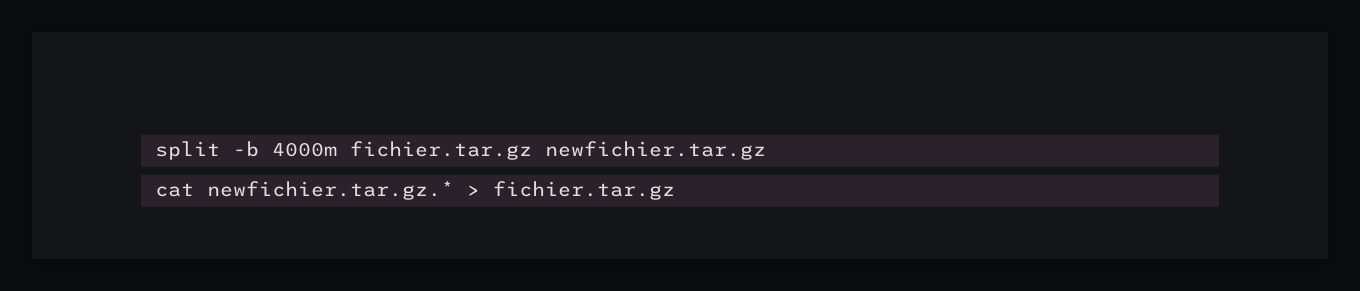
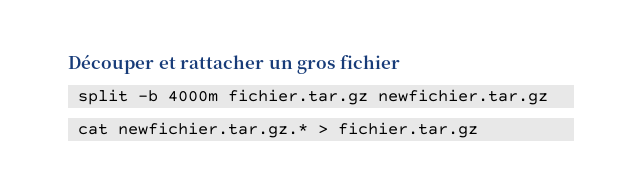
(154, 150) none -> [68,54,400,74] Découper et rattacher un gros fichier //

